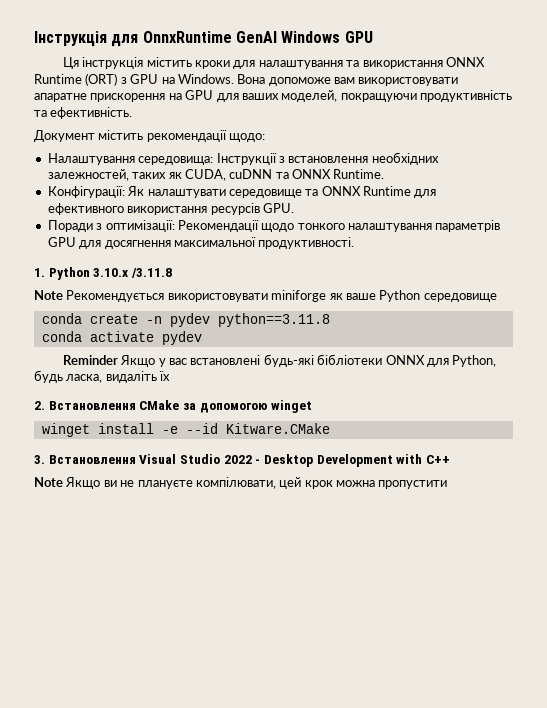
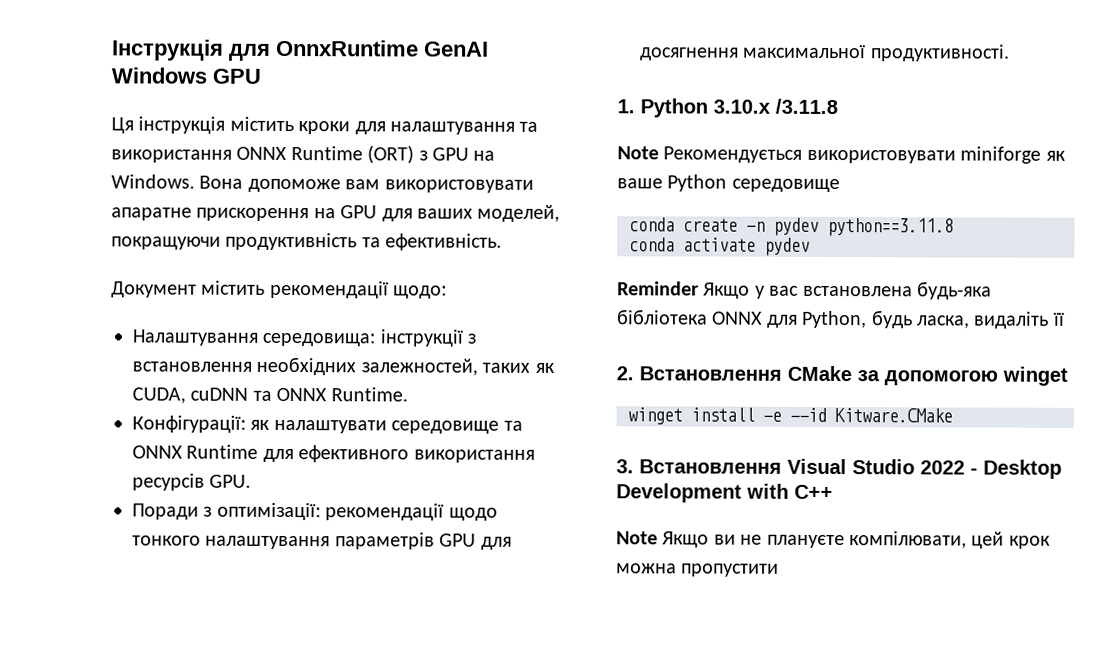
[216,153,277,165] Інструкції -> [379,329,464,347] інструкції
[127,186,145,196] Як -> [250,419,271,430] як
[177,220,259,232] Рекомендації -> [325,503,445,521] рекомендації
[190,354,383,367] встановлені будь-які бібліотеки -> [802,281,992,300] [617,309,708,325] встановлена будь-яка бібліотека
[159,371,171,381] їх -> [1052,312,1065,326] її

